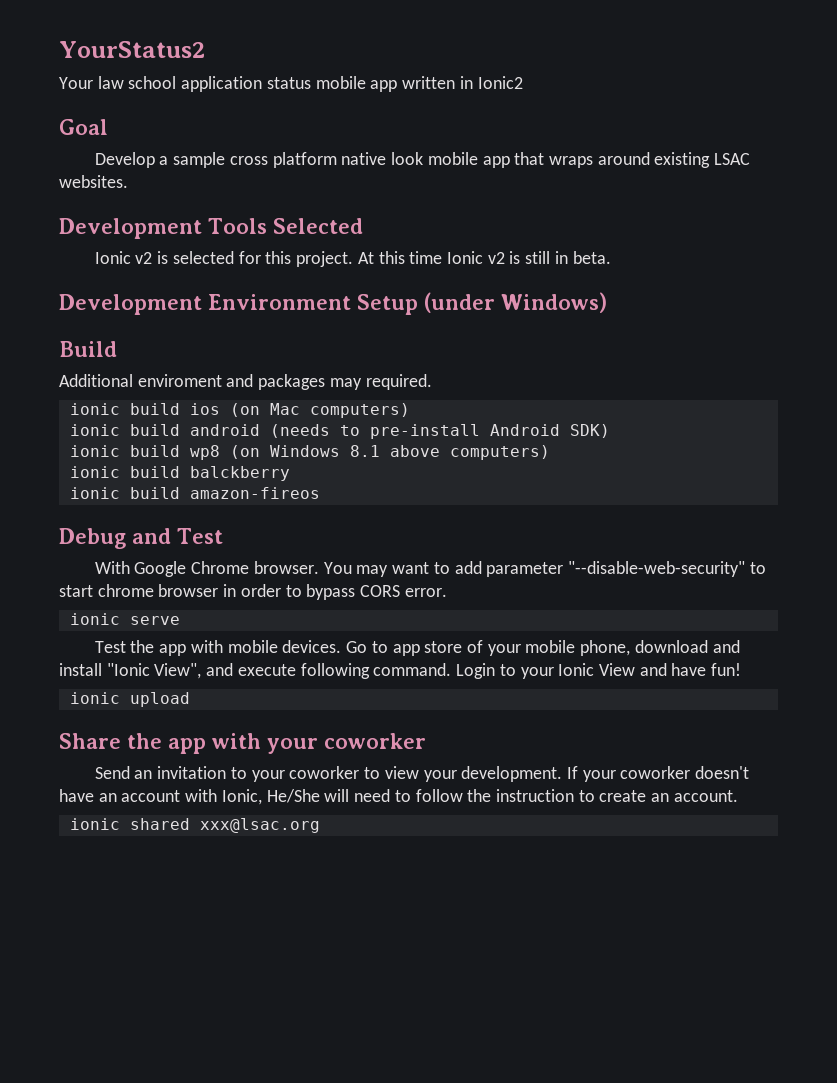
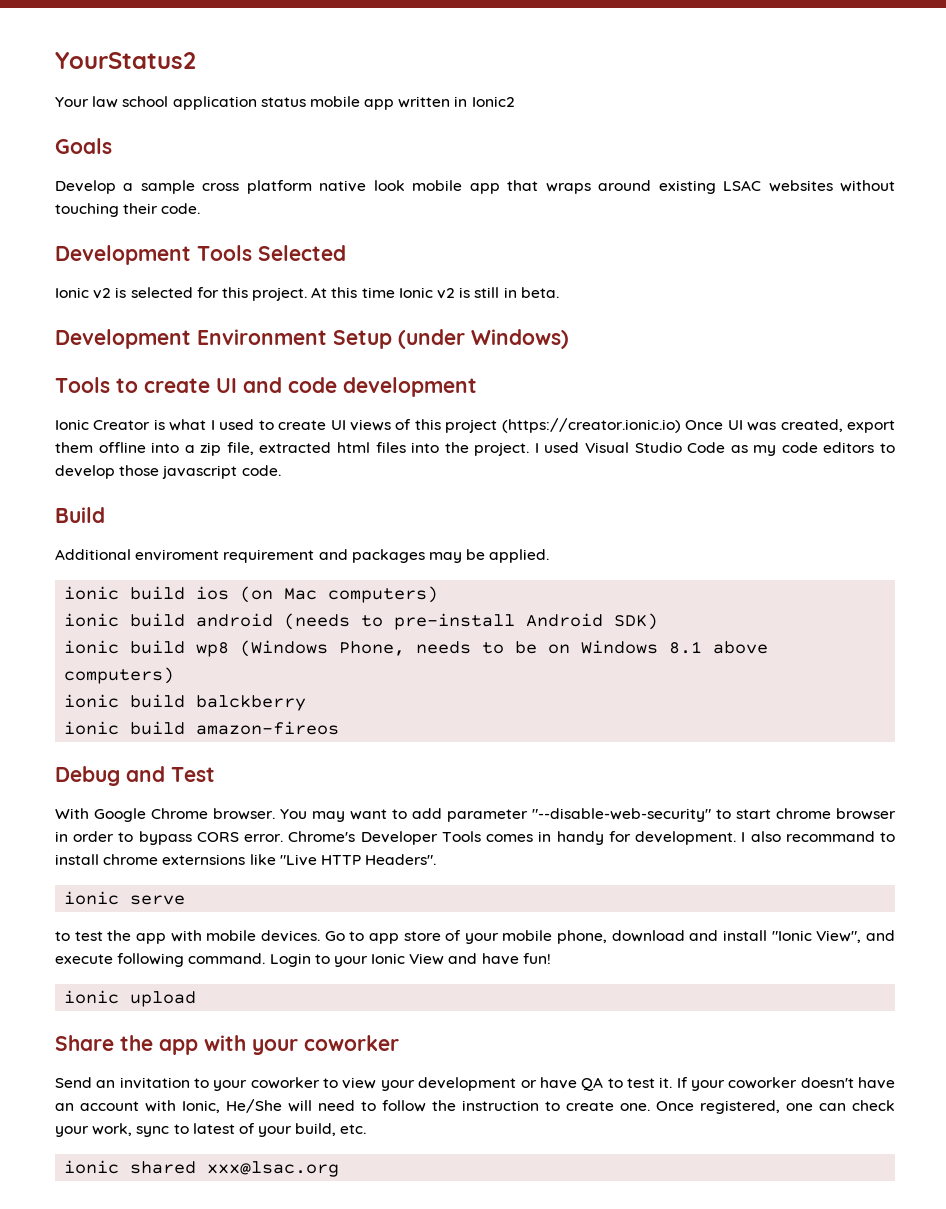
[59,119,108,135] Goal -> [55,138,112,154] Goals
[59,175,128,188] websites. -> [768,180,896,192] [55,203,201,217] websites without touching their code.
(607, 302) none -> [55,377,477,397] [55,418,896,433] [55,442,895,456] [55,465,281,479] // Tools to create UI and code development // Ionic Creator is what I used to create UI views of this project (https://creator.ionic.io) Once UI was created, export them offline into a zip file, extracted html files into the project. I used Visual Studio Code as my code editors to develop those javascript code.
(222, 380) none -> [223,549,315,563] requirement
[365,374,432,390] required. -> [466,549,550,563] be applied.
[229,445,260,459] (on -> [240,640,571,657] (Windows Phone, needs to be on
(447, 592) none -> [288,831,896,845] [55,854,437,866] Chrome's Developer Tools comes in handy for development. I also recommand to install chrome externsions like "Live HTTP Headers".
[94,641,126,653] Test -> [55,931,103,941] to test
[461,766,563,782] development. -> [418,1077,673,1091] development or have QA to test it.
[651,790,738,802] an account. -> [620,1100,895,1114] [55,1123,367,1137] one. Once registered, one can check your work, sync to latest of your build, etc.

